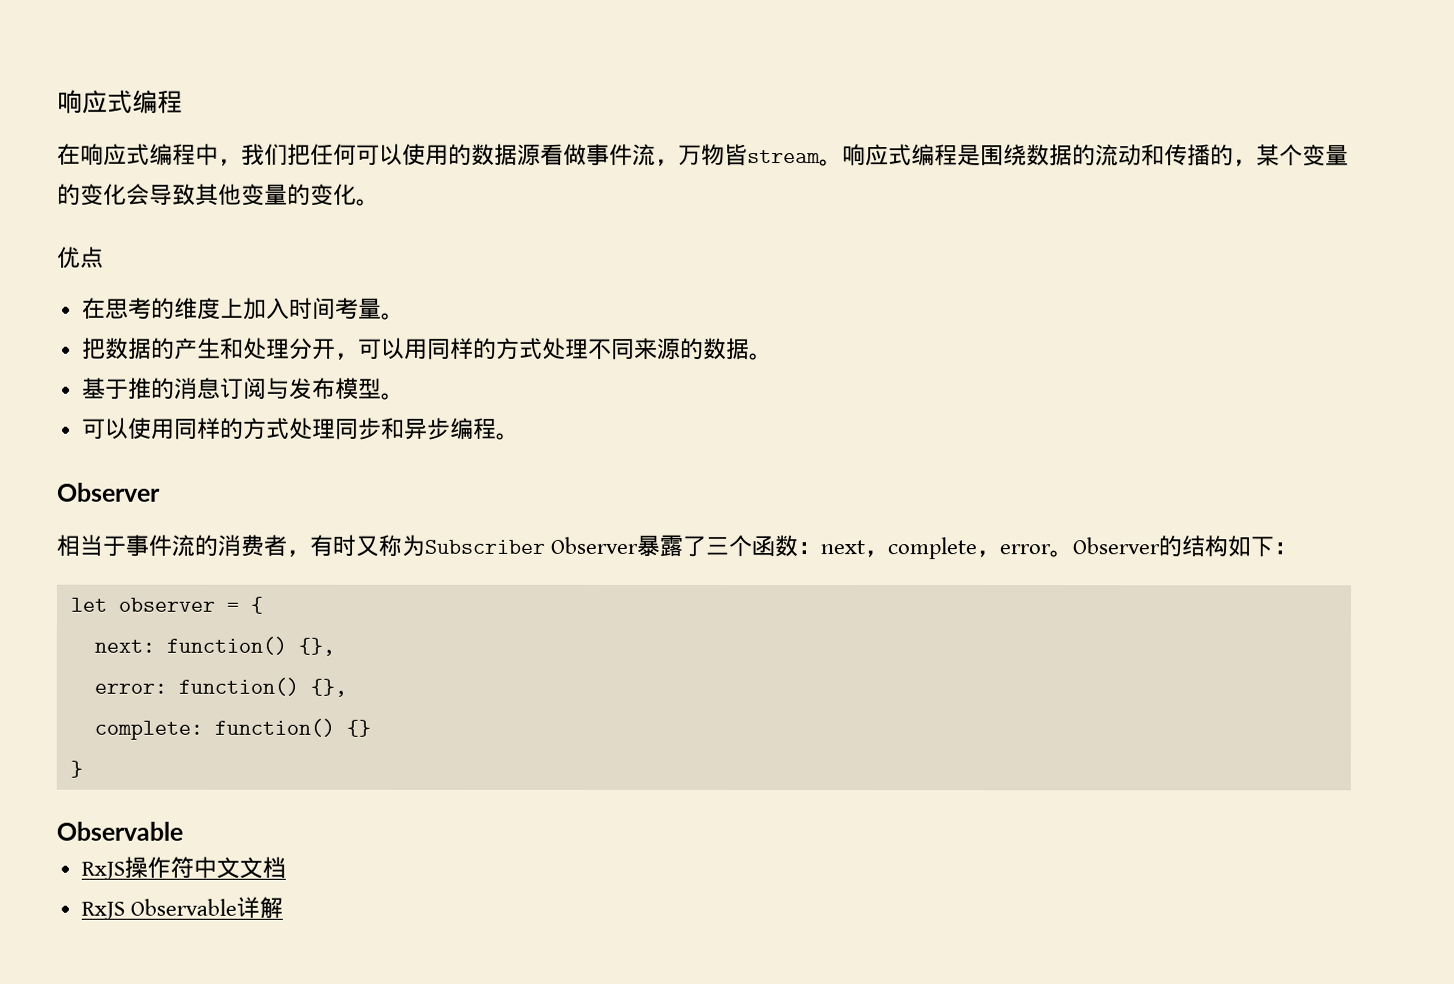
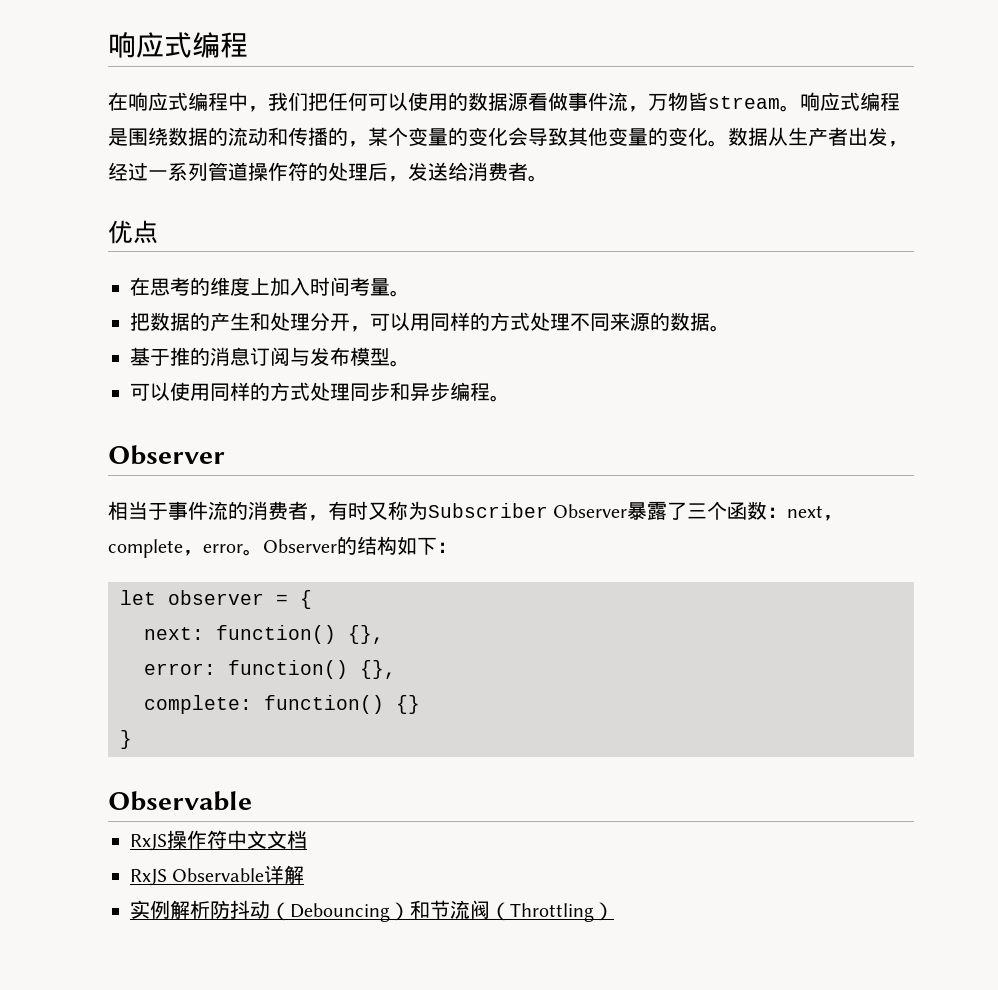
(380, 202) none -> [728,127,908,147] [108,162,548,182] 数据从生产者出发，经过一系列管道操作符的处理后，发送给消费者。
(283, 907) none -> [130,900,614,922] // 实例解析防抖动（Debouncing）和节流阀（Throttling）

